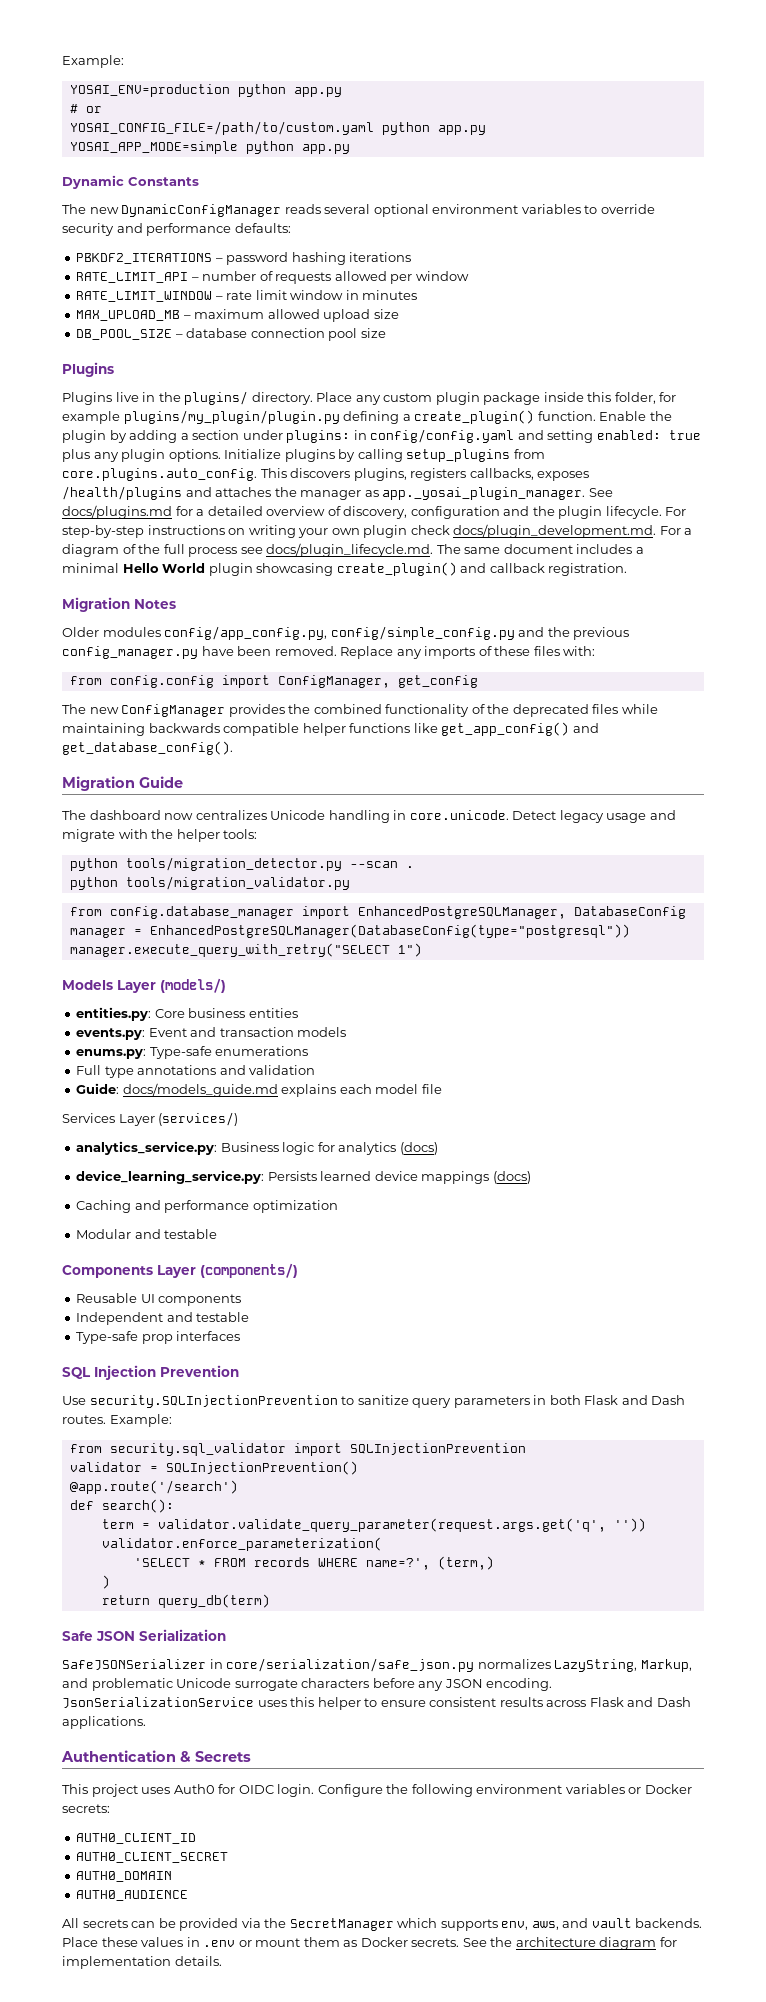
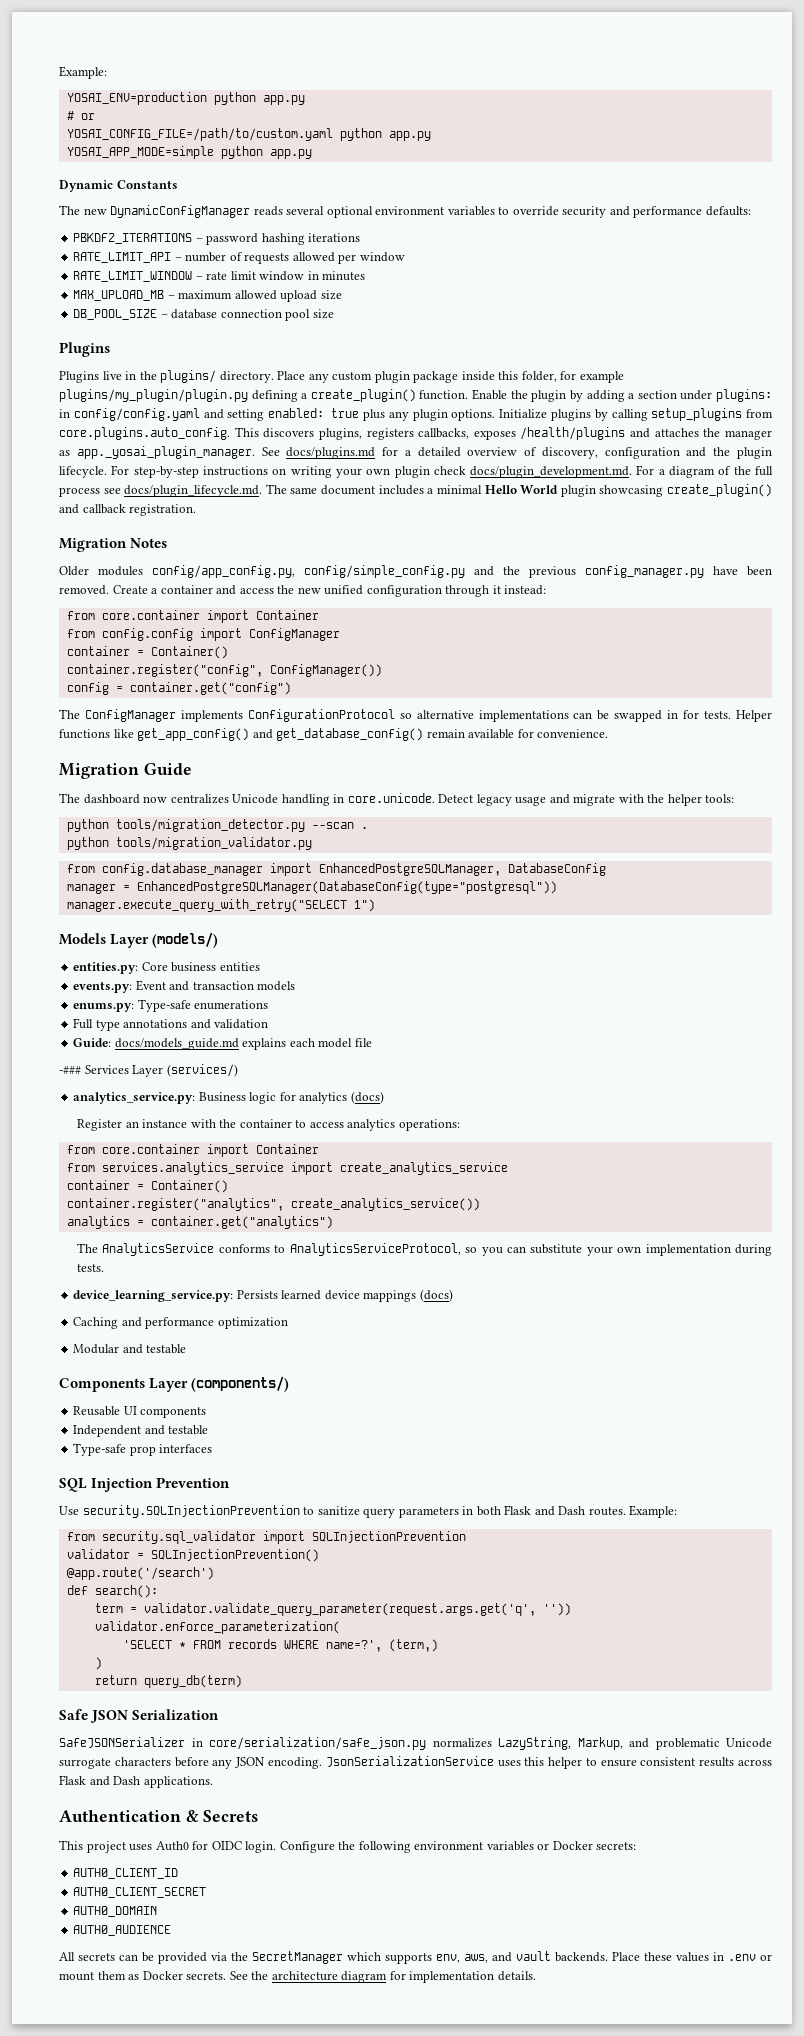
[340,646,596,659] [69,675,478,688] [62,704,658,717] [62,722,599,736] [62,741,233,755] Replace any imports of these files with: // from config.config import ConfigManager, get_config // The new ConfigManager provides the combined functionality of the deprecated files while maintaining backwards compatible helper functions like get_app_config() and get_database_config(). -> [112,585,547,597] [66,610,319,623] [66,628,340,641] [66,646,228,659] [66,664,382,677] [66,682,291,695] [59,709,772,722] [59,728,609,741] Create a container and access the new unified configuration through it instead: // from core.container import Container // from config.config import ConfigManager // container = Container() // container.register("config", ConfigManager()) // config = container.get("config") // The ConfigManager implements ConfigurationProtocol so alternative implementations can be swapped in for tests. Helper functions like get_app_config() and get_database_config() remain available for convenience.
(442, 1089) none -> [59,1065,81,1075] -###
(438, 1148) none -> [77,1119,460,1131] [66,1144,319,1157] [66,1162,508,1175] [66,1180,228,1193] [66,1198,480,1211] [66,1216,333,1229] [77,1243,772,1256] [77,1264,105,1272] // Register an instance with the container to access analytics operations: // from core.container import Container // from services.analytics_service import create_analytics_service // container = Container() // container.register("analytics", create_analytics_service()) // analytics = container.get("analytics") // The AnalyticsService conforms to AnalyticsServiceProtocol, so you can substitute your own implementation during tests.

